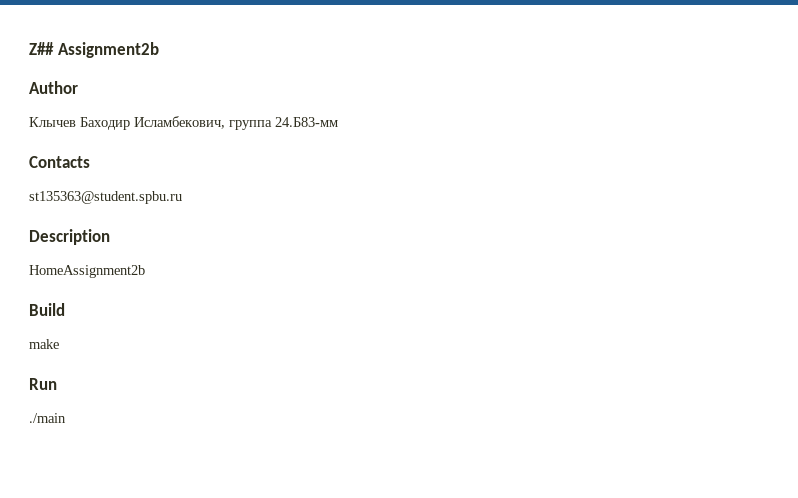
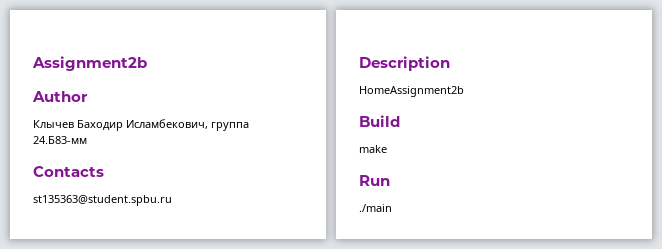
[29,42,54,55] Z## -> (32, 63) none

